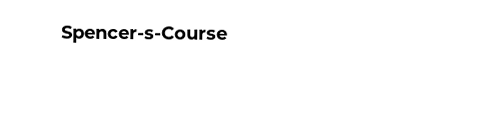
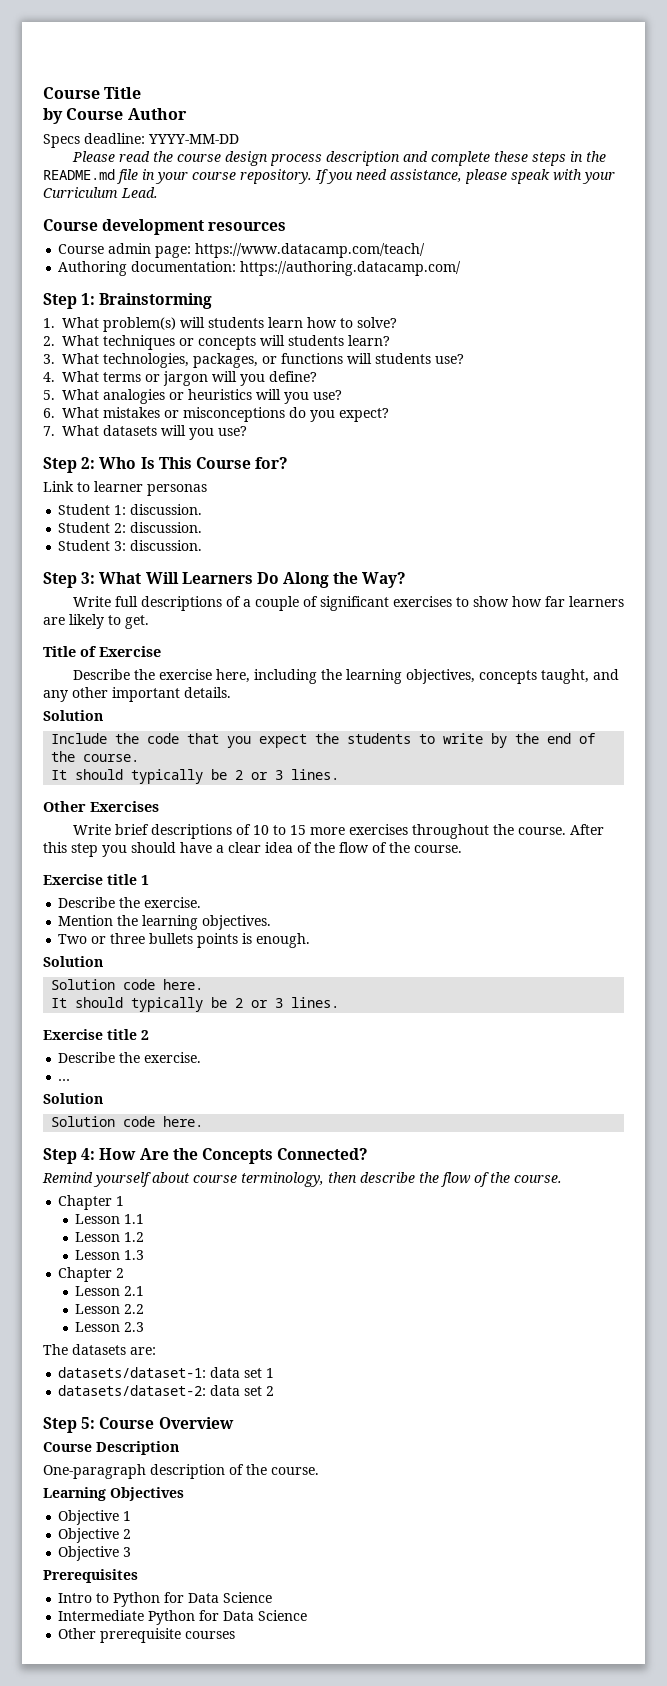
[61,25,228,44] Spencer-s-Course -> [43,87,142,99] [43,108,187,124] [43,133,239,148] [71,151,606,166] [43,169,615,184] [43,187,158,198] [43,219,287,235] [58,243,426,258] [58,261,462,276] [43,293,213,309] [43,317,397,332] [43,335,390,350] [43,353,464,368] [43,371,317,386] [43,389,342,404] [43,407,389,422] [43,425,247,440] [43,457,289,473] [43,481,207,496] [58,504,203,515] [58,522,203,533] [58,540,203,551] [43,572,407,588] [72,596,624,611] [43,614,149,629] [43,646,161,657] [72,669,619,684] [43,687,231,702] [43,710,103,721] [51,733,596,748] [51,751,140,762] [51,769,340,784] [43,801,159,812] [72,824,604,839] [43,842,462,857] [43,874,149,885] [58,897,202,908] [58,915,272,930] [58,933,311,948] [43,956,103,967] [51,979,204,990] [51,997,340,1012] [43,1029,149,1040] [58,1052,202,1063] [58,1079,71,1081] [43,1093,103,1104] [51,1116,204,1127] [43,1148,369,1164] [42,1172,562,1187] [58,1195,125,1210] [75,1214,145,1224] [75,1232,145,1242] [75,1250,145,1260] [58,1267,125,1282] [75,1286,145,1296] [75,1304,145,1314] [75,1322,145,1332] [43,1344,156,1355] [58,1367,275,1378] [58,1385,275,1396] [43,1417,234,1433] [43,1441,179,1455] [43,1464,319,1479] [43,1487,184,1501] [58,1510,132,1525] [58,1528,132,1543] [58,1546,132,1561] [43,1569,138,1583] [58,1592,273,1607] [58,1610,308,1625] [58,1628,236,1643] Course Title // by Course Author // Specs deadline: YYYY-MM-DD // Please read the course design process description and complete these steps in the README.md file in your course repository. If you need assistance, please speak with your Curriculum Lead. // Course development resources // Course admin page: https://www.datacamp.com/teach/ // Authoring documentation: https://authoring.datacamp.com/ // Step 1: Brainstorming // 1. What problem(s) will students learn how to solve? // 2. What techniques or concepts will students learn? // 3. What technologies, packages, or functions will students use? // 4. What terms or jargon will you define? // 5. What analogies or heuristics will you use? // 6. What mistakes or misconceptions do you expect? // 7. What datasets will you use? // Step 2: Who Is This Course for? // Link to learner personas // Student 1: discussion. // Student 2: discussion. // Student 3: discussion. // Step 3: What Will Learners Do Along the Way? // Write full descriptions of a couple of significant exercises to show how far learners are likely to get. // Title of Exercise // Describe the exercise here, including the learning objectives, concepts taught, and any other important details. // Solution // Include the code that you expect the students to write by the end of the course. // It should typically be 2 or 3 lines. // Other Exercises // Write brief descriptions of 10 to 15 more exercises throughout the course. After this step you should have a clear idea of the flow of the course. // Exercise title 1 // Describe the exercise. // Mention the learning objectives. // Two or three bullets points is enough. // Solution // Solution code here. // It should typically be 2 or 3 lines. // Exercise title 2 // Describe the exercise. // … // Solution // Solution code here. // Step 4: How Are the Concepts Connected? // Remind yourself about course terminology, then describe the flow of the course. // Chapter 1 // Lesson 1.1 // Lesson 1.2 // Lesson 1.3 // Chapter 2 // Lesson 2.1 // Lesson 2.2 // Lesson 2.3 // The datasets are: // datasets/dataset-1: data set 1 // datasets/dataset-2: data set 2 // Step 5: Course Overview // Course Description // One-paragraph description of the course. // Learning Objectives // Objective 1 // Objective 2 // Objective 3 // Prerequisites // Intro to Python for Data Science // Intermediate Python for Data Science // Other prerequisite courses

